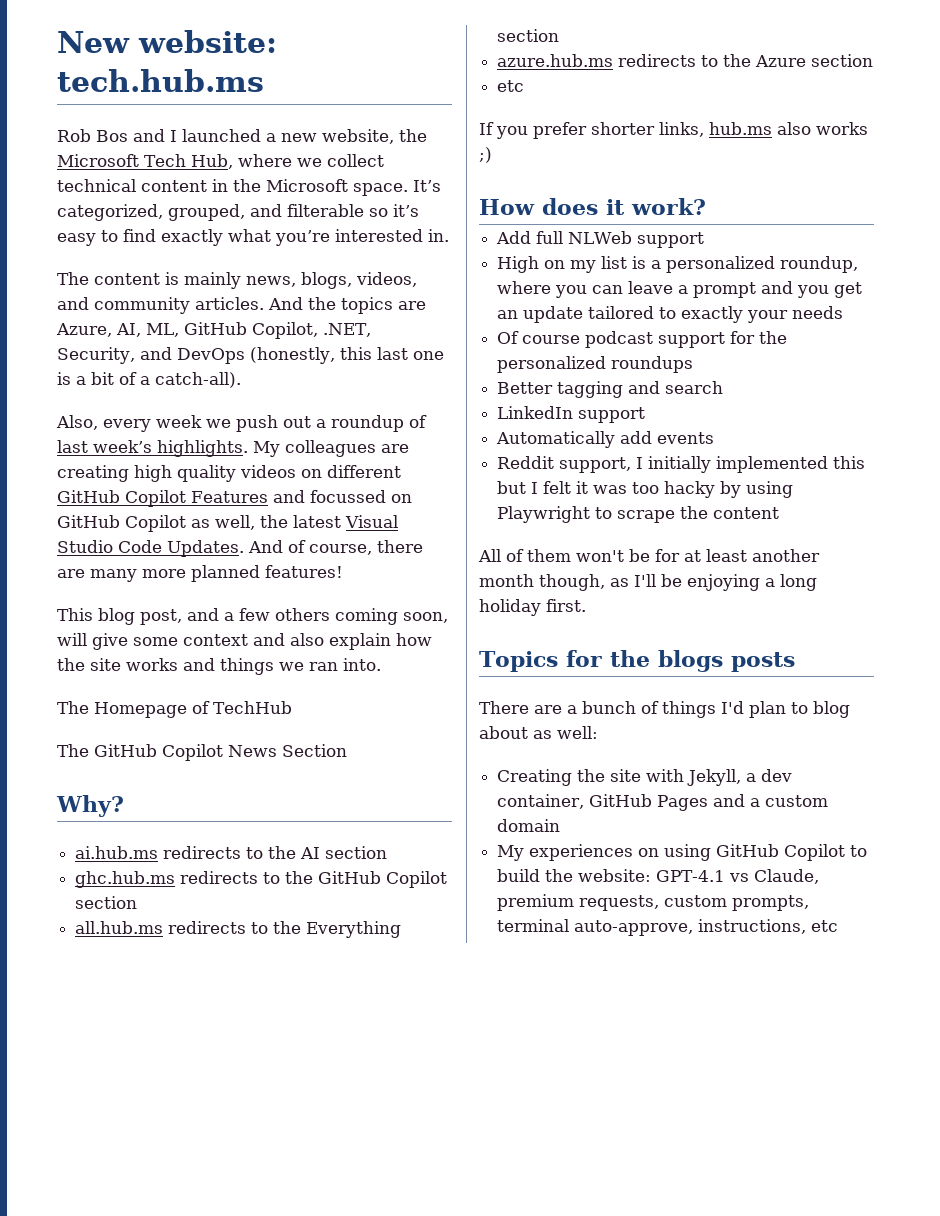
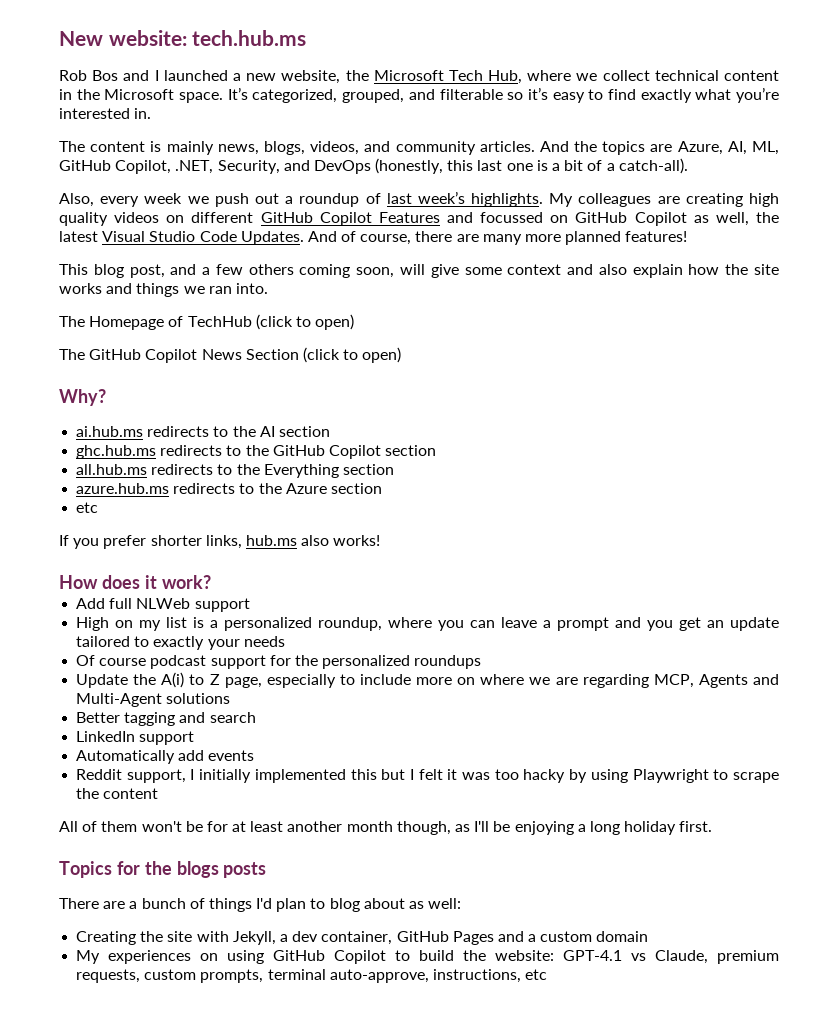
(292, 707) none -> [255,314,355,330] (click to open)
(347, 750) none -> [302,347,402,363] (click to open)
[816,122,868,135] [479,147,492,163] works ;) -> [333,535,381,546] works!
(694, 364) none -> [76,672,780,688] [76,693,231,707] // Update the A(i) to Z page, especially to include more on where we are regarding MCP, Agents and Multi-Agent solutions

